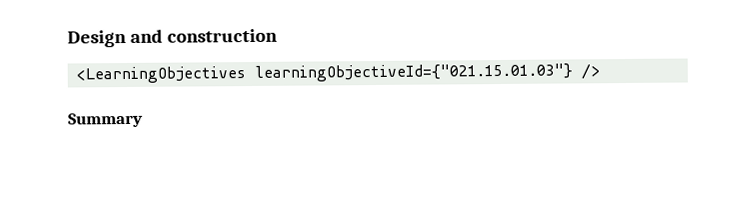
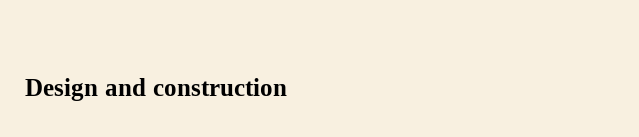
[76,63,601,84] [68,112,143,128] // <LearningObjectives learningObjectiveId={"021.15.01.03"} /> // Summary -> (287, 87) none

